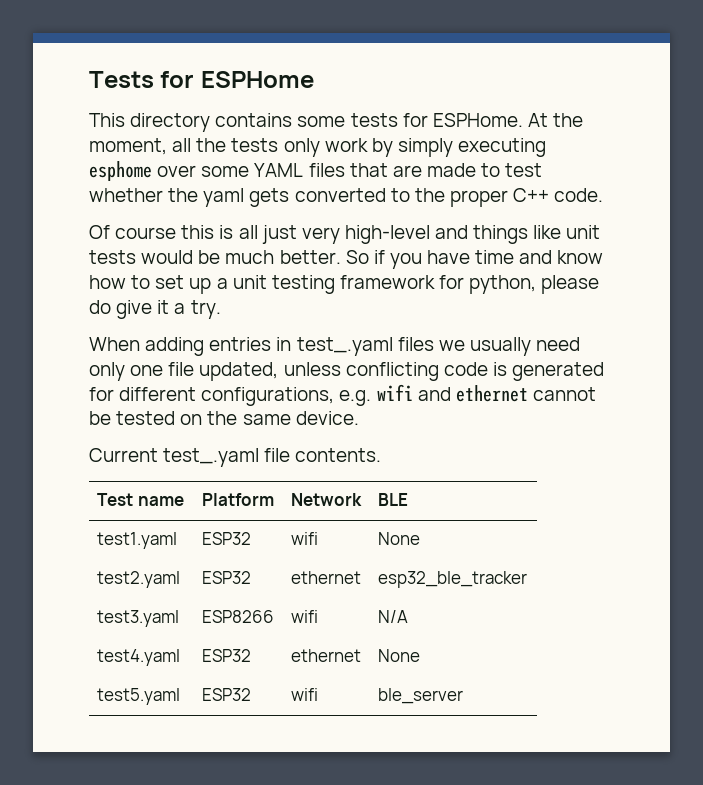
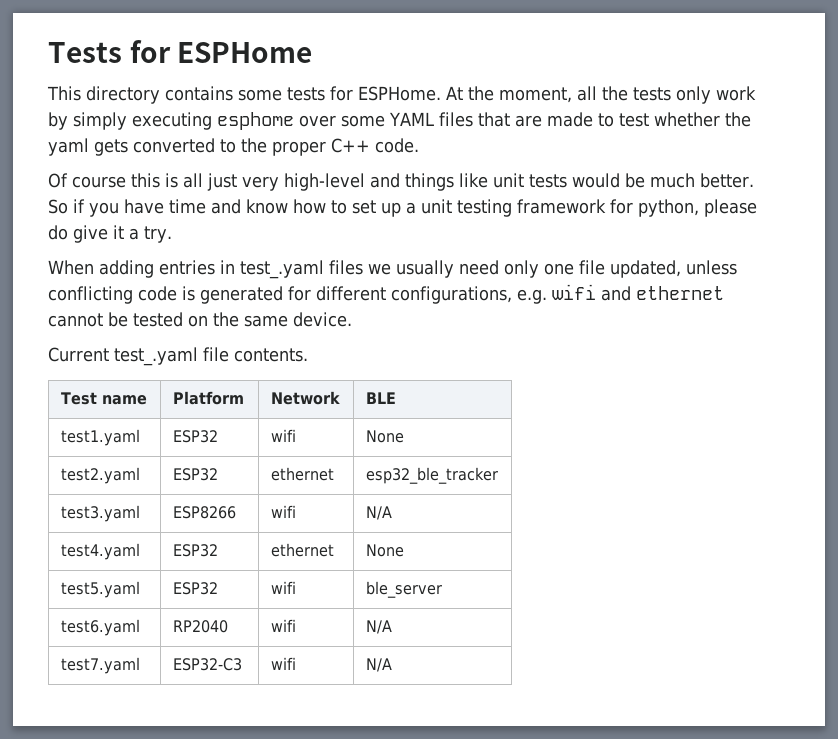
(464, 696) none -> [60,619,140,636] [172,620,228,633] [270,619,296,632] [365,620,392,634] [60,657,140,674] [172,658,242,671] [270,657,296,670] [365,658,392,672] // test6.yaml | RP2040 | wifi | N/A // test7.yaml | ESP32-C3 | wifi | N/A

